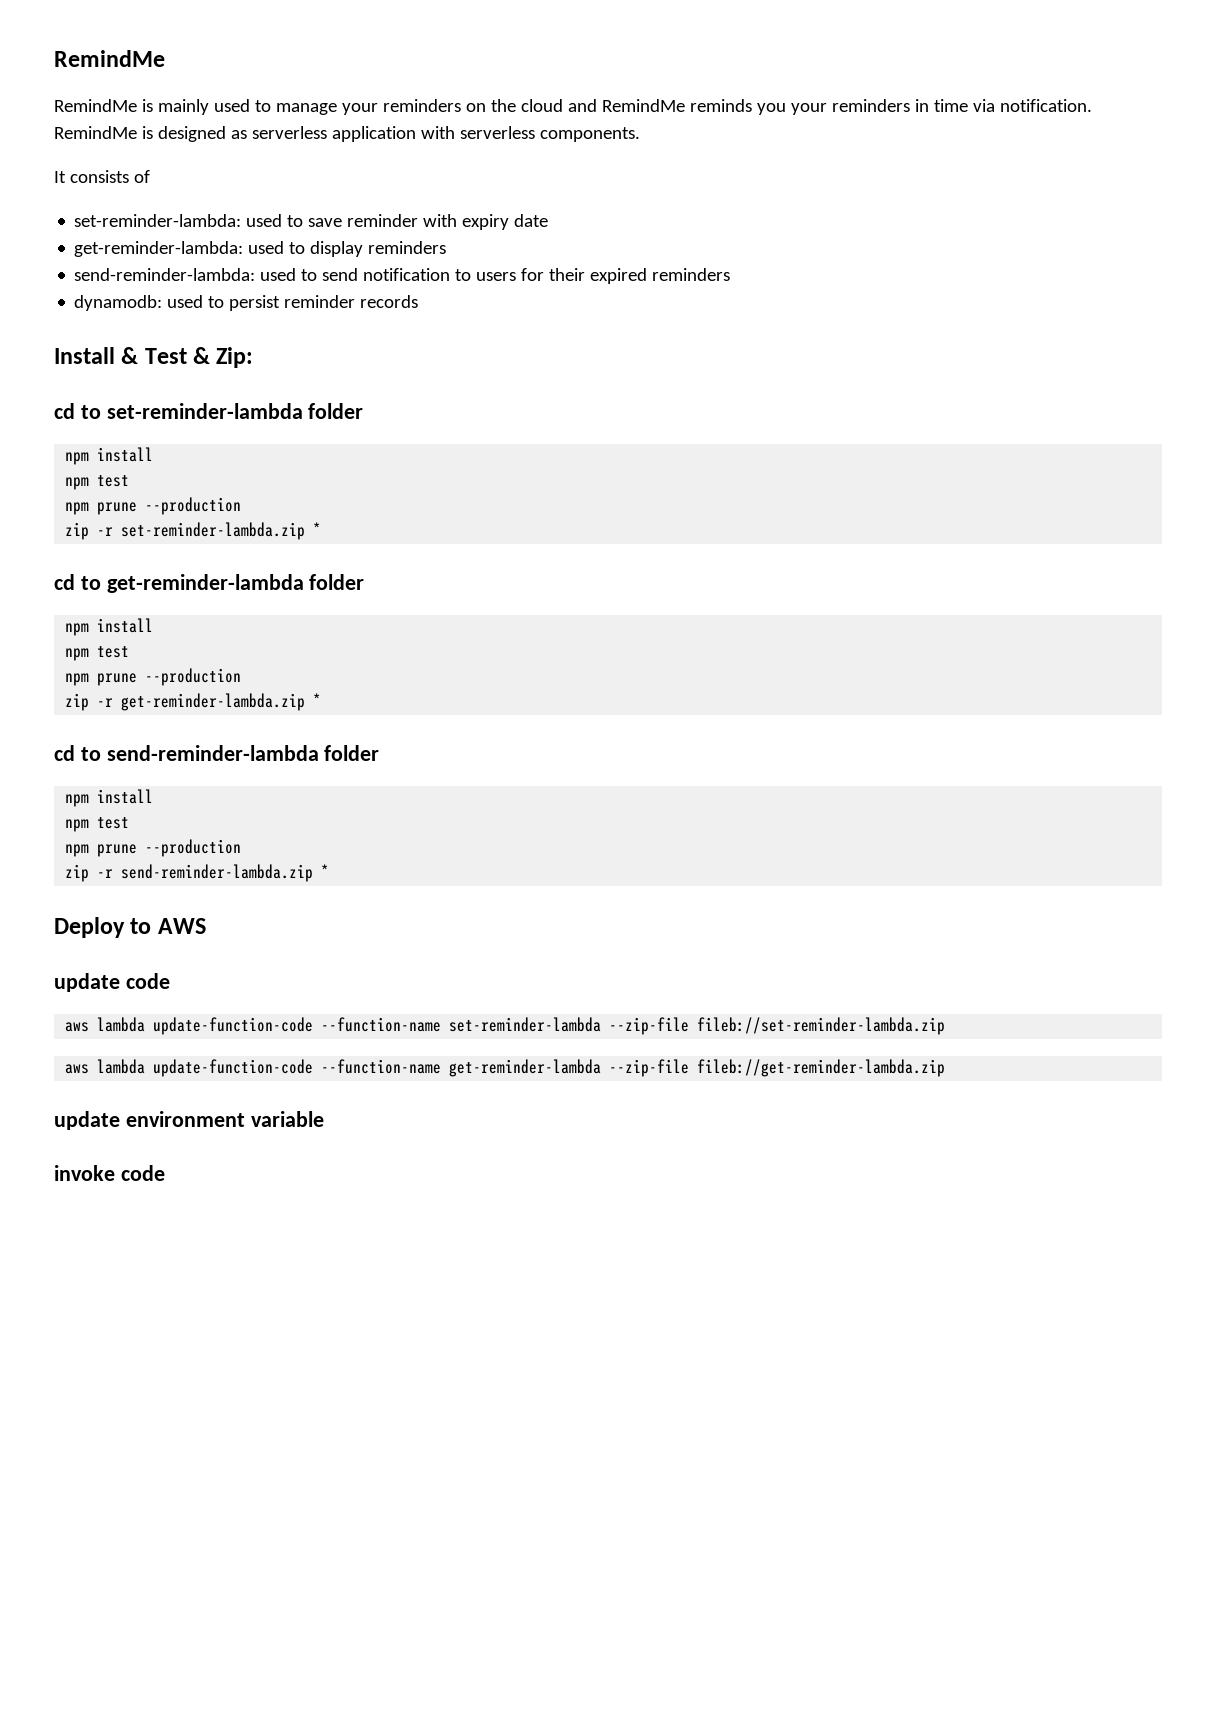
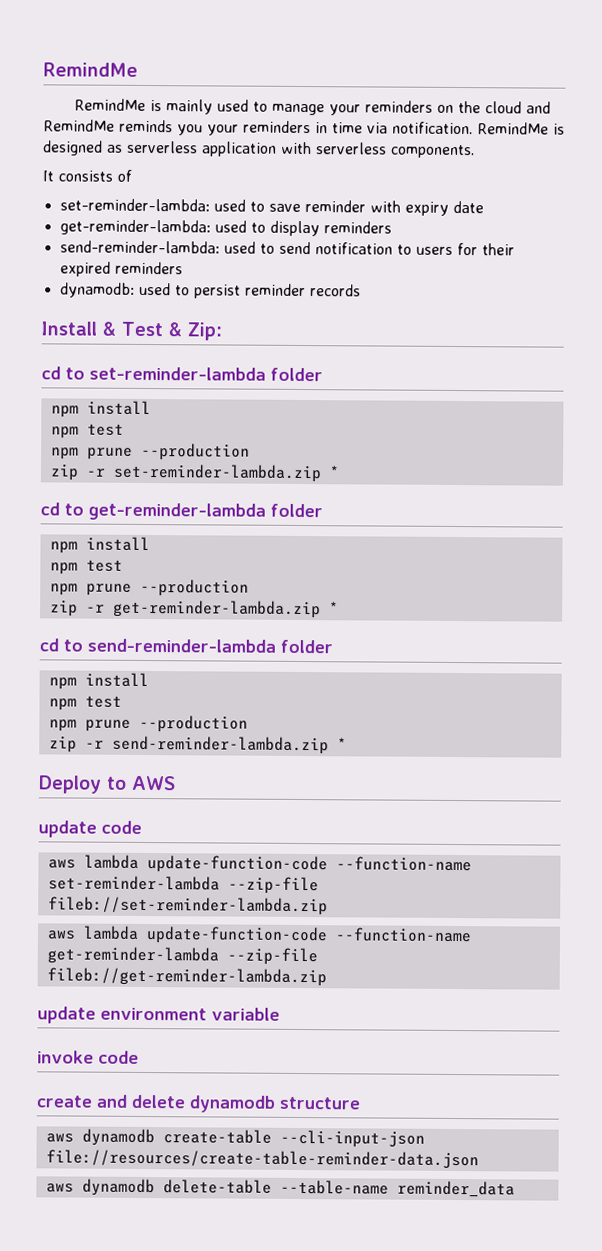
(165, 1173) none -> [36,1094,360,1113] [45,1128,425,1148] [45,1149,479,1169] [45,1178,515,1198] // create and delete dynamodb structure // aws dynamodb create-table --cli-input-json file://resources/create-table-reminder-data.json // aws dynamodb delete-table --table-name reminder_data

